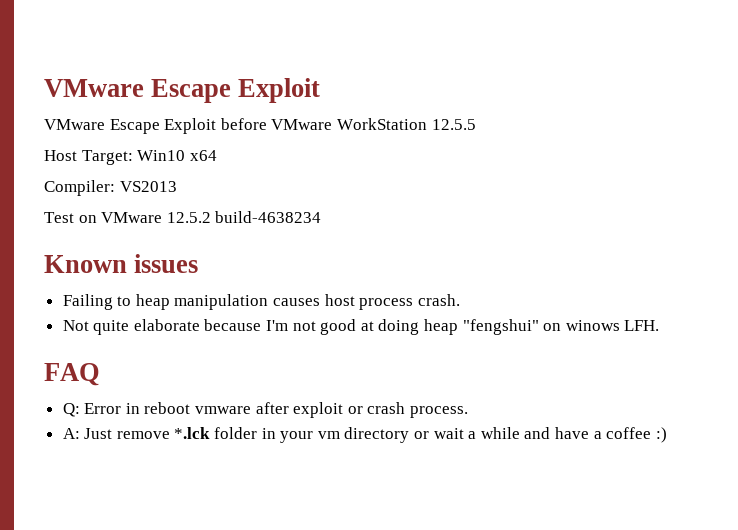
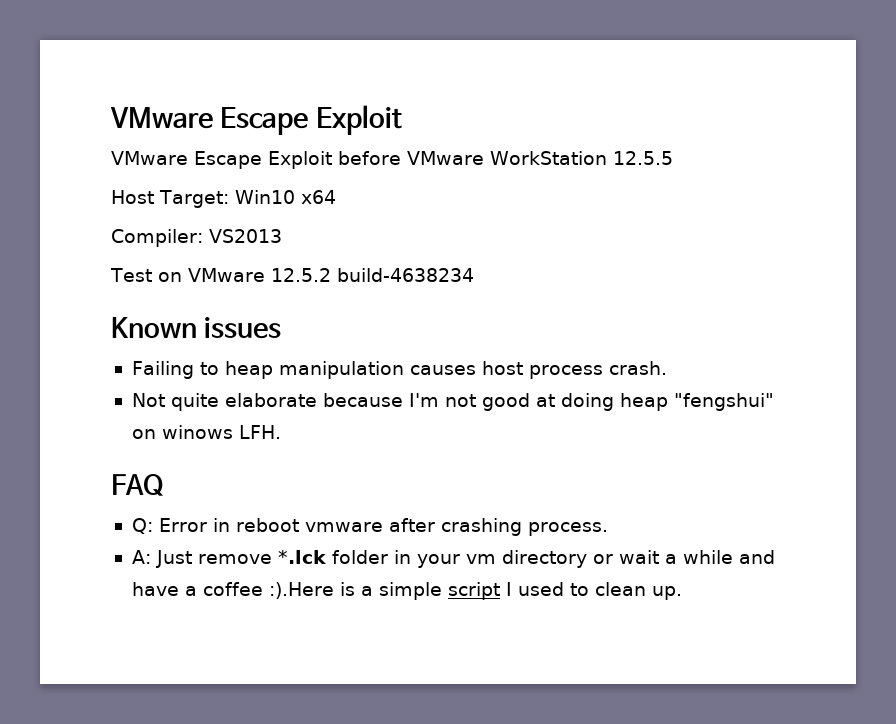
[293,402,406,418] exploit or crash -> [440,518,522,536] crashing
[655,427,667,443] :) -> [268,582,682,600] :).Here is a simple script I used to clean up.

